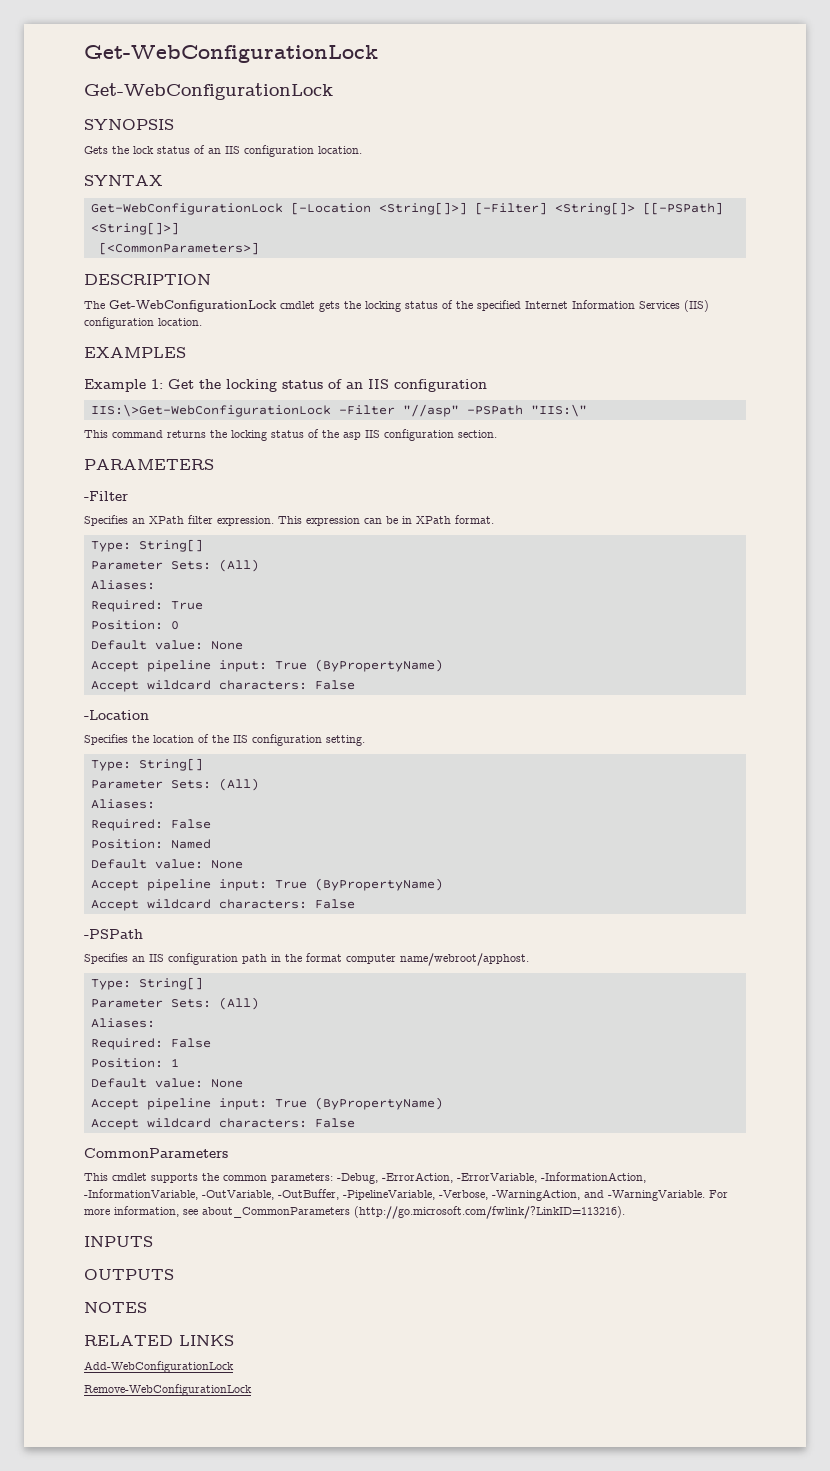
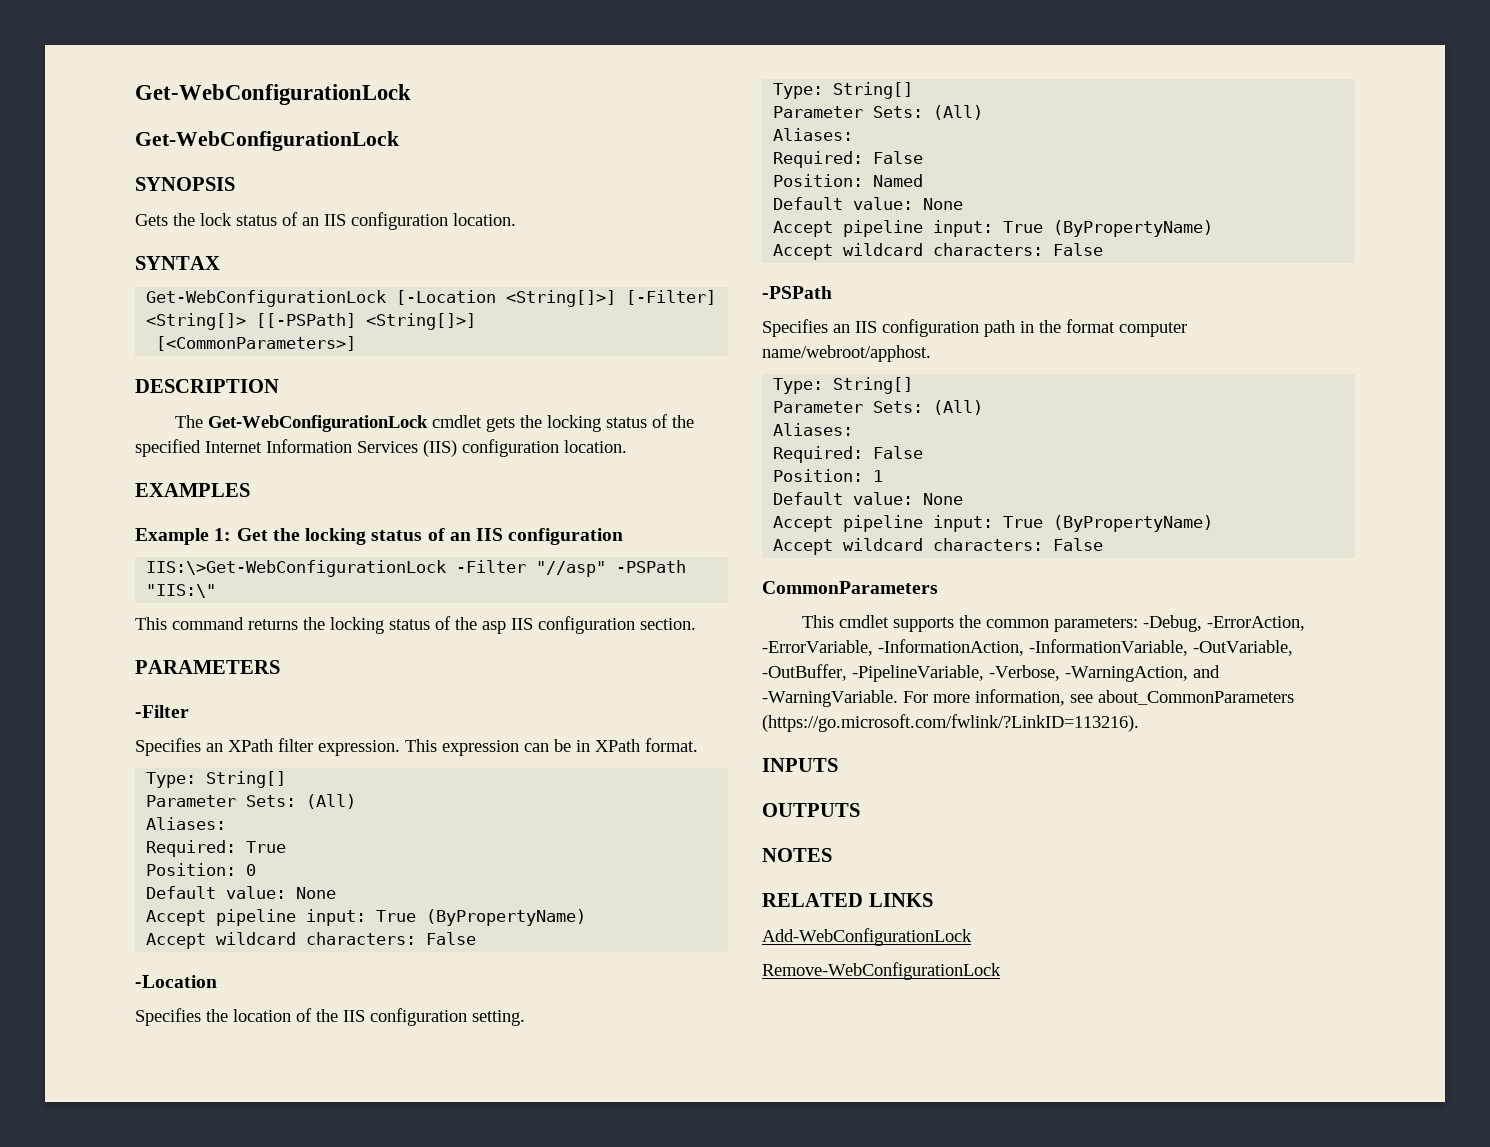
[354,1206,625,1219] (http://go.microsoft.com/fwlink/?LinkID=113216). -> [762,714,1139,732] (https://go.microsoft.com/fwlink/?LinkID=113216).

